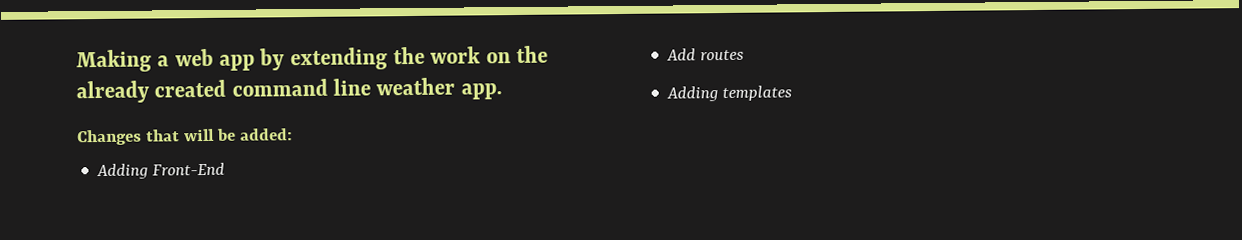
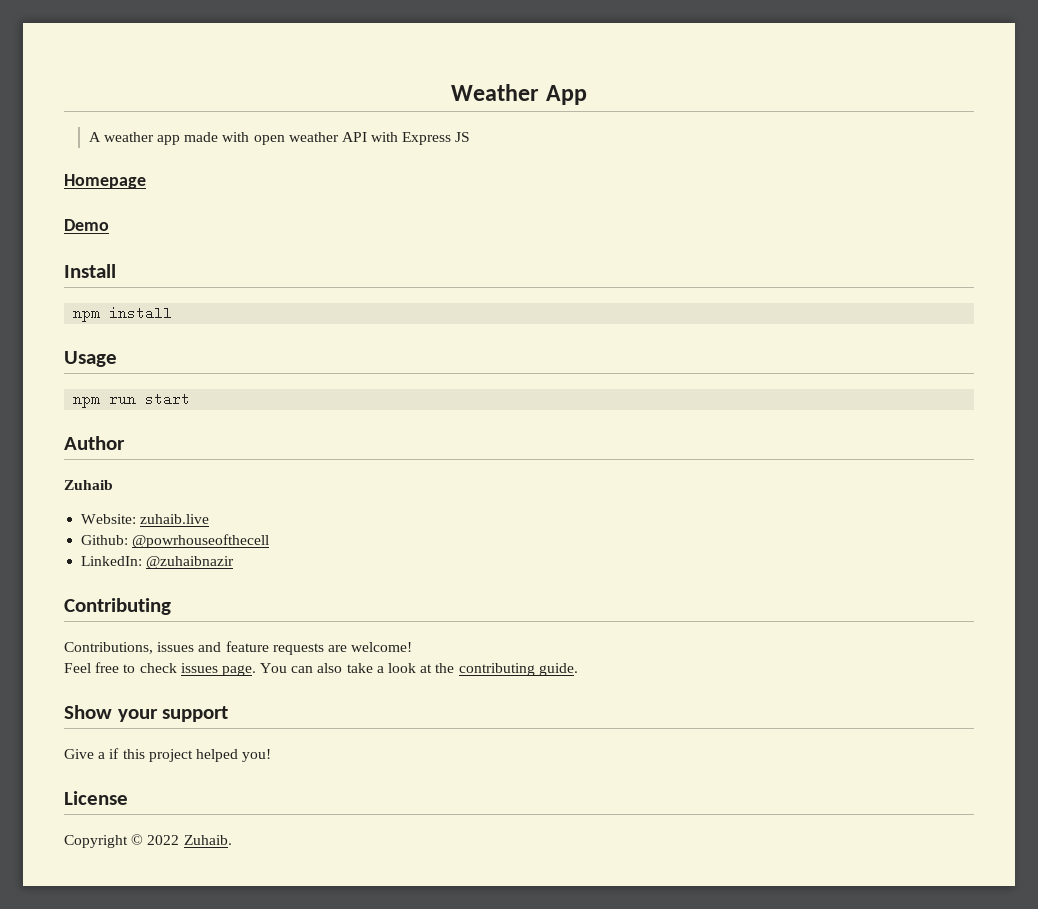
[76,45,549,73] [76,77,502,104] [77,128,293,146] [96,162,226,180] [666,48,745,61] [666,85,793,102] Making a web app by extending the work on the already created command line weather app. // Changes that will be added: // Adding Front-End // Add routes // Adding templates -> [451,84,587,105] [88,132,471,145] [64,174,146,189] [64,219,109,231] [64,264,116,278] [73,306,173,322] [64,351,117,367] [73,392,191,408] [64,436,125,450] [64,480,113,490] [81,514,210,524] [81,534,270,548] [81,556,235,569] [64,598,171,615] [64,641,413,655] [64,662,578,676] [64,705,229,722] [64,748,272,762] [64,791,128,805] [64,834,232,848] Weather App // A weather app made with open weather API with Express JS // Homepage // Demo // Install // npm install // Usage // npm run start // Author // Zuhaib // Website: zuhaib.live // Github: @powrhouseofthecell // LinkedIn: @zuhaibnazir // Contributing // Contributions, issues and feature requests are welcome! // Feel free to check issues page. You can also take a look at the contributing guide. // Show your support // Give a if this project helped you! // License // Copyright © 2022 Zuhaib.

